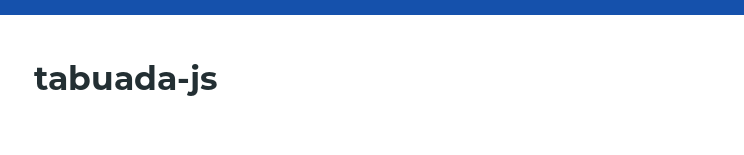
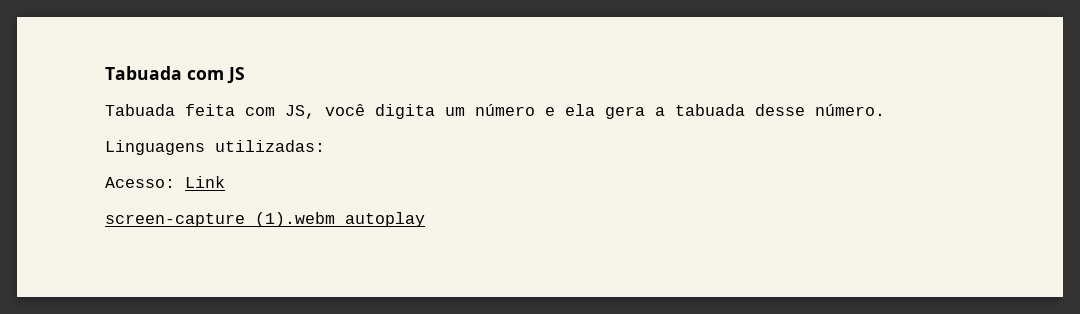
[34,64,218,96] tabuada-js -> [105,66,245,84] [105,104,885,119] [105,140,325,155] [105,176,225,188] [105,212,425,227] Tabuada com JS // Tabuada feita com JS, você digita um número e ela gera a tabuada desse número. // Linguagens utilizadas: // Acesso: Link // screen-capture (1).webm autoplay

